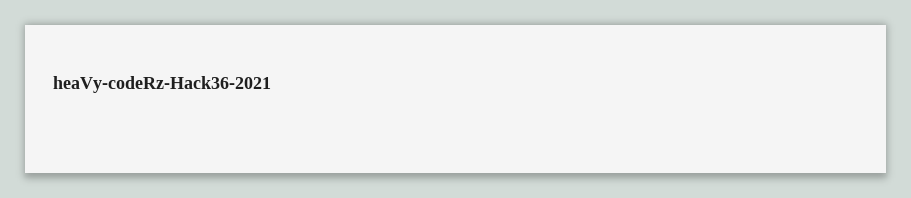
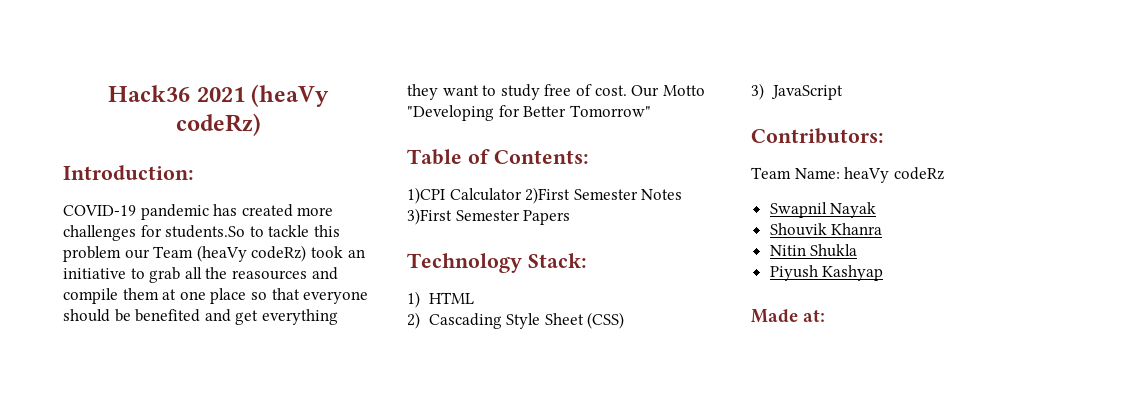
[53,76,271,93] heaVy-codeRz-Hack36-2021 -> [108,84,329,107] [175,113,261,136] [63,165,194,180] [63,204,334,220] [63,225,340,241] [63,245,365,262] [63,267,338,283] [63,288,369,304] [63,309,338,325] [407,84,705,100] [407,105,651,121] [407,149,589,165] [407,187,683,204] [407,208,571,225] [407,253,587,273] [407,291,474,308] [407,312,625,329] [751,83,843,100] [751,128,884,144] [751,167,944,183] [769,202,877,218] [769,223,883,236] [769,244,858,257] [769,265,884,281] [751,309,826,323] Hack36 2021 (heaVy codeRz) // Introduction: // COVID-19 pandemic has created more challenges for students.So to tackle this problem our Team (heaVy codeRz) took an initiative to grab all the reasources and compile them at one place so that everyone should be benefited and get everything they want to study free of cost. Our Motto "Developing for Better Tomorrow" // Table of Contents: // 1)CPI Calculator 2)First Semester Notes 3)First Semester Papers // Technology Stack: // 1) HTML // 2) Cascading Style Sheet (CSS) // 3) JavaScript // Contributors: // Team Name: heaVy codeRz // Swapnil Nayak // Shouvik Khanra // Nitin Shukla // Piyush Kashyap // Made at:

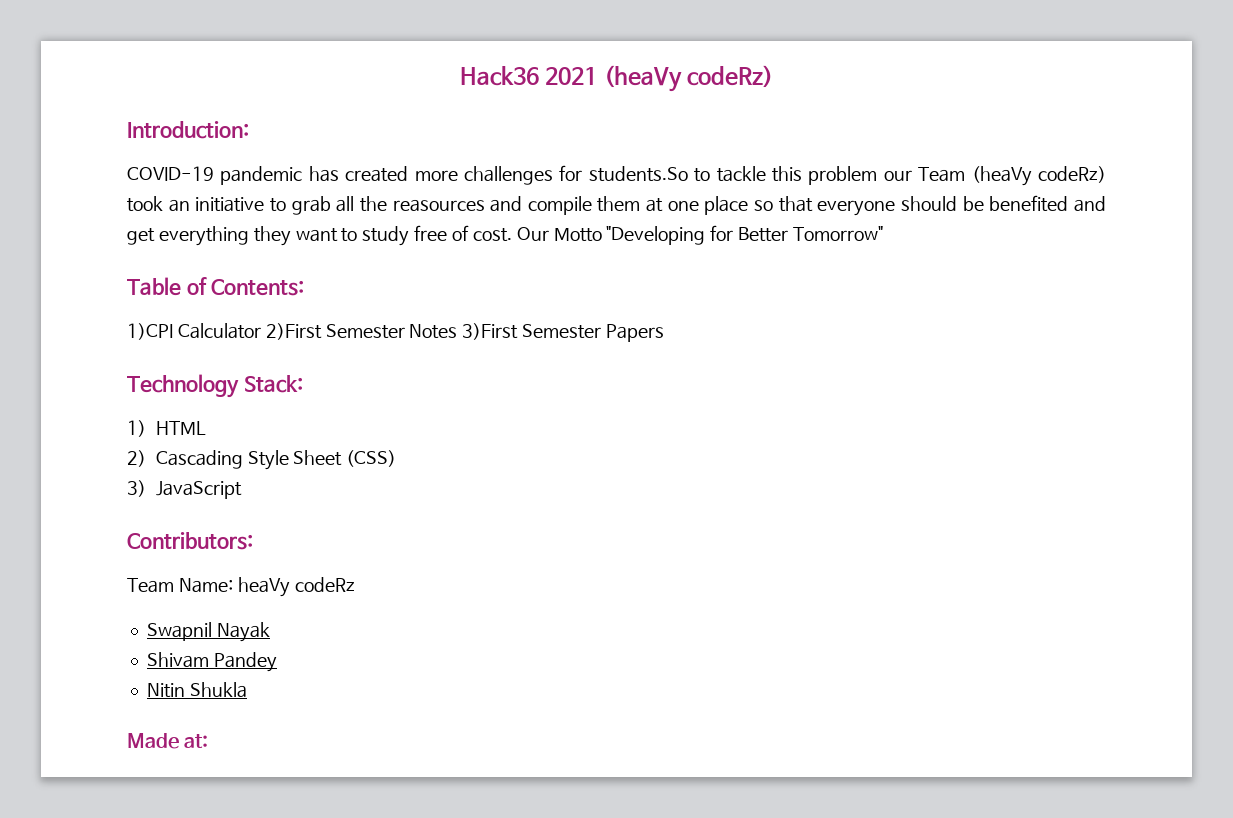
[769,223,883,236] Shouvik Khanra -> [146,652,277,672] Shivam Pandey
[769,265,884,281] // Piyush Kashyap -> (247, 690) none

